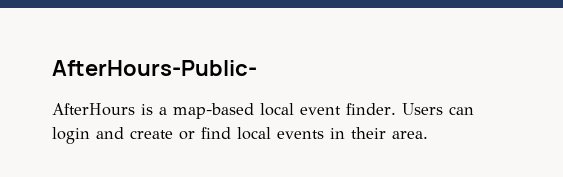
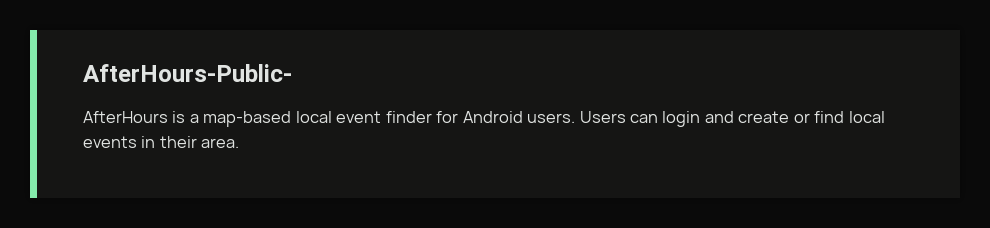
[346,103,396,115] finder. -> [385,111,576,123] finder for Android users.

